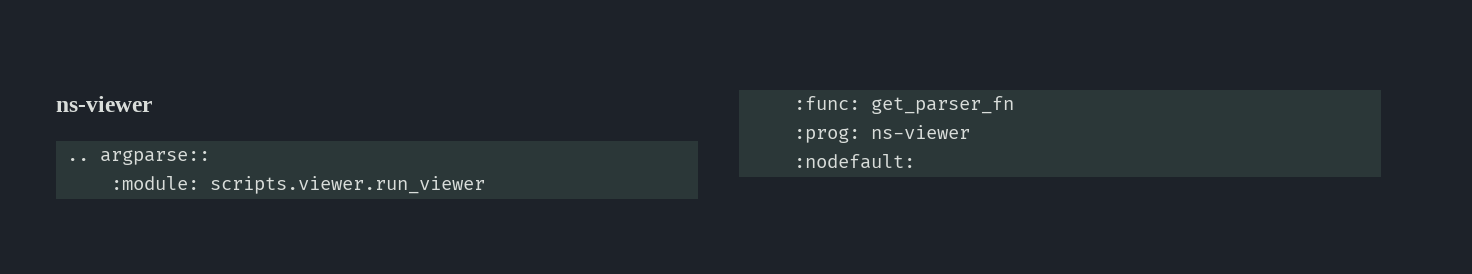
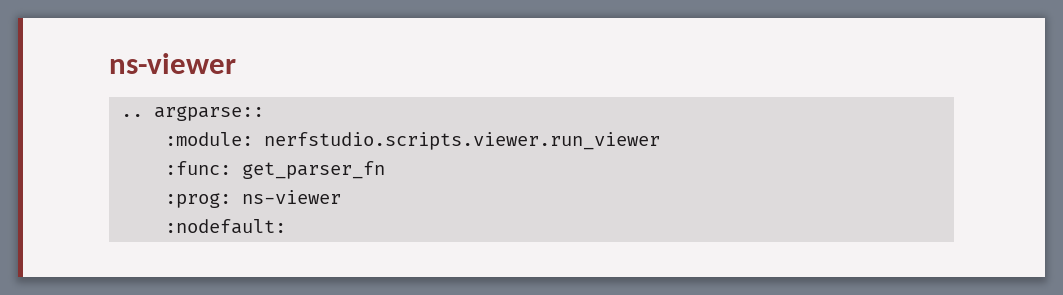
[210,176,486,194] scripts.viewer.run_viewer -> [264,132,660,150] nerfstudio.scripts.viewer.run_viewer

